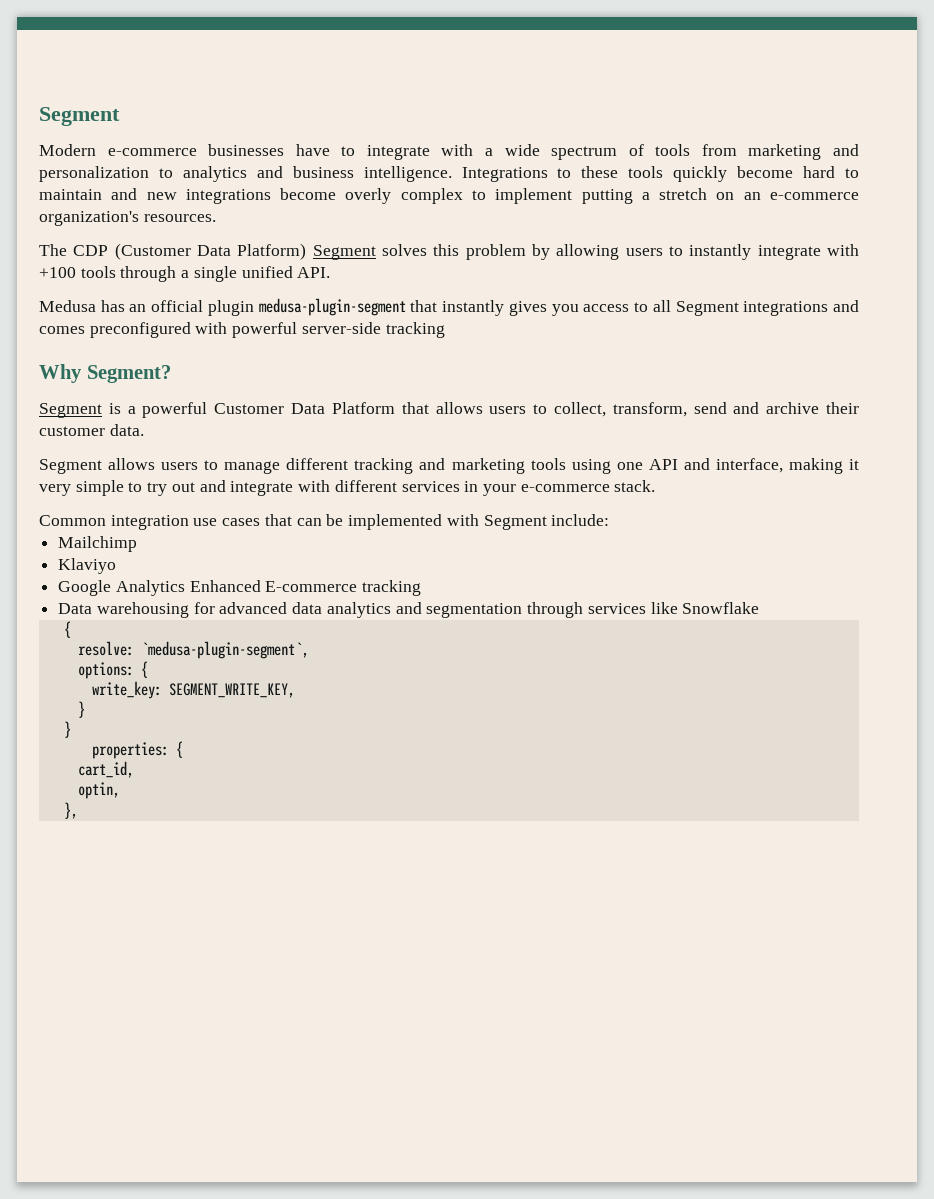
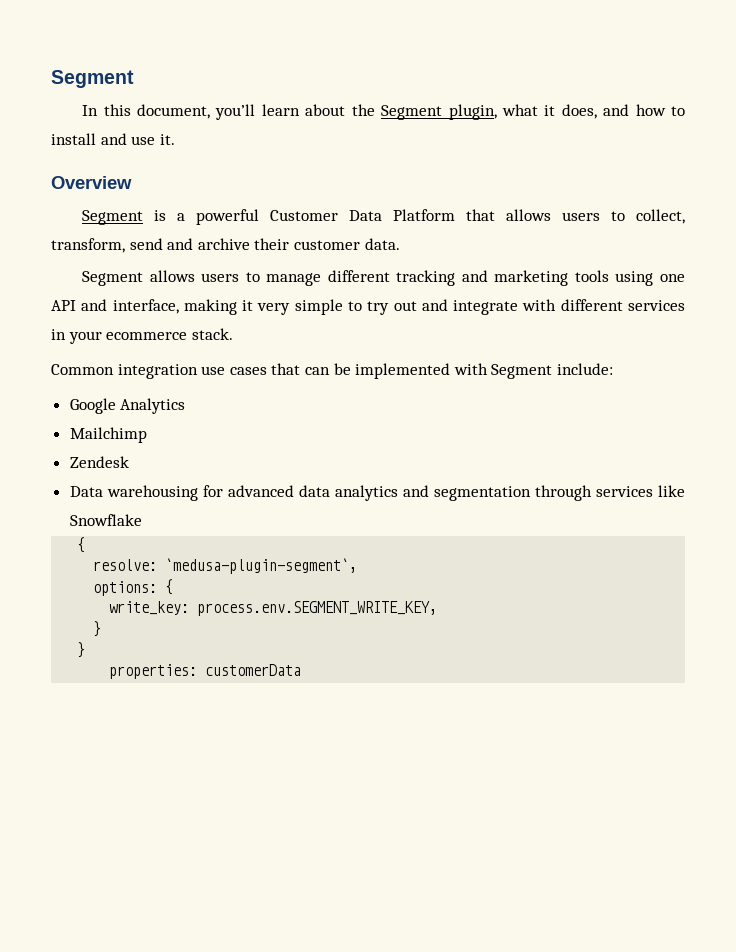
[39,144,859,160] [39,166,859,182] [39,188,860,204] [39,211,216,226] [39,243,860,260] [39,266,331,282] [39,298,860,316] [39,322,445,338] [39,364,171,383] Modern e-commerce businesses have to integrate with a wide spectrum of tools from marketing and personalization to analytics and business intelligence. Integrations to these tools quickly become hard to maintain and new integrations become overly complex to implement putting a stretch on an e-commerce organization's resources. // The CDP (Customer Data Platform) Segment solves this problem by allowing users to instantly integrate with +100 tools through a single unified API. // Medusa has an official plugin medusa-plugin-segment that instantly gives you access to all Segment integrations and comes preconfigured with powerful server-side tracking // Why Segment? -> [82,104,686,120] [51,133,175,145] [51,176,132,189] In this document, you’ll learn about the Segment plugin, what it does, and how to install and use it. // Overview
[520,484,610,492] e-commerce -> [106,332,188,340] ecommerce
(610, 520) none -> [69,398,186,414] // Google Analytics
[58,558,117,574] [58,580,422,596] Klaviyo // Google Analytics Enhanced E-commerce tracking -> [69,456,129,468] Zendesk
[168,683,295,698] SEGMENT_WRITE_KEY, -> [197,601,438,616] process.env.SEGMENT_WRITE_KEY,
[175,741,183,758] [77,761,134,778] [77,782,120,799] [63,802,78,819] { // cart_id, // optin, // }, -> [205,664,302,676] customerData

